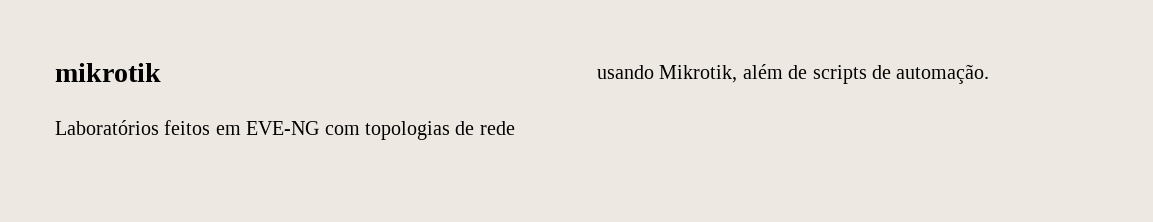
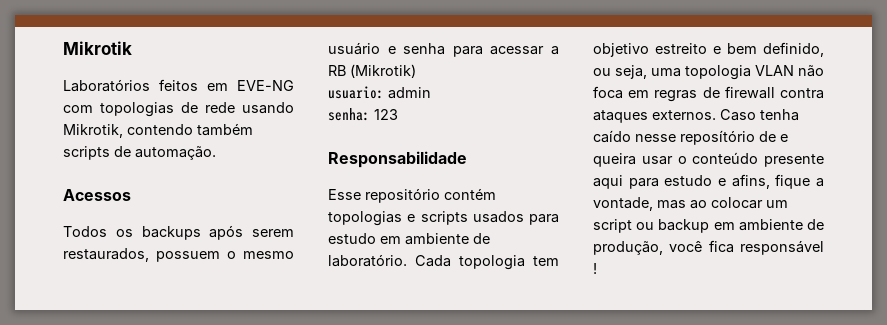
[55,63,161,82] mikrotik -> [63,41,132,55] Mikrotik
[742,64,808,79] além de -> [127,123,253,136] contendo também
(990, 74) none -> [63,189,131,201] [63,225,294,240] [63,248,294,262] [328,42,559,57] [328,64,416,78] [328,86,431,99] [328,108,398,121] [328,151,467,168] [328,188,496,203] [328,211,559,226] [328,233,490,245] [328,254,559,270] [593,42,824,57] [593,65,824,80] [593,86,824,102] [593,109,799,123] [593,130,788,145] [593,152,824,167] [593,174,824,189] [593,197,788,211] [593,219,824,233] [593,240,824,255] [593,263,597,274] // Acessos // Todos os backups após serem restaurados, possuem o mesmo usuário e senha para acessar a RB (Mikrotik) // usuario: admin // senha: 123 // Responsabilidade // Esse repositório contém topologias e scripts usados para estudo em ambiente de laboratório. Cada topologia tem objetivo estreito e bem definido, ou seja, uma topologia VLAN não foca em regras de firewall contra ataques externos. Caso tenha caído nesse reposítório de e queira usar o conteúdo presente aqui para estudo e afins, fique a vontade, mas ao colocar um script ou backup em ambiente de produção, você fica responsável !

